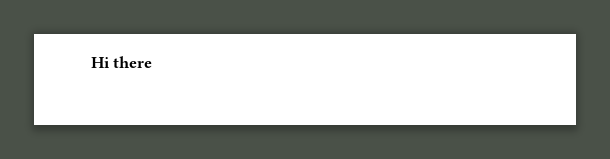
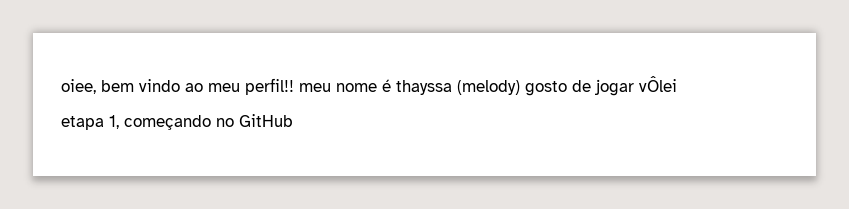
[91,56,153,68] Hi there -> [61,76,677,96] [61,114,293,130] oiee, bem vindo ao meu perfil!! meu nome é thayssa (melody) gosto de jogar vÔlei // etapa 1, começando no GitHub

